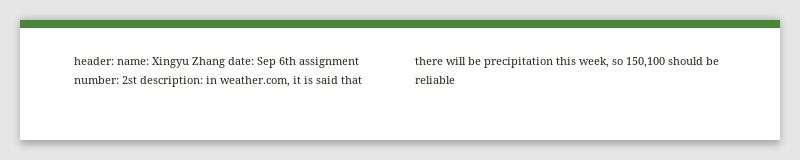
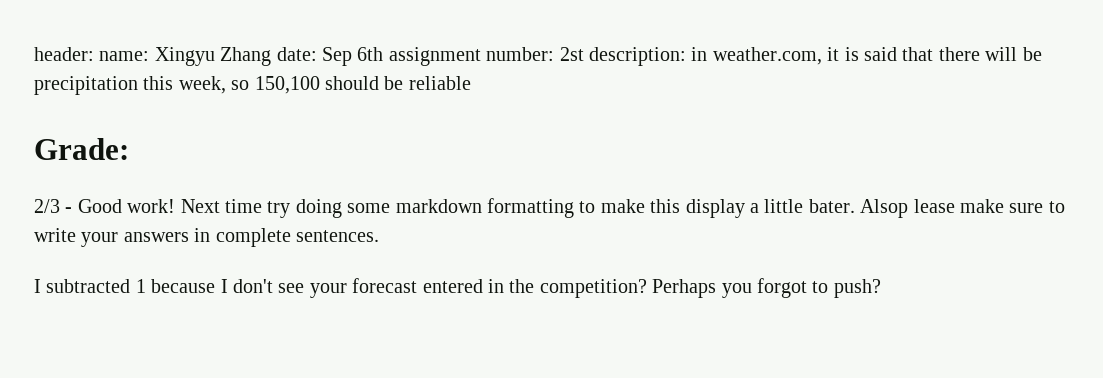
(455, 80) none -> [34,138,129,160] [34,198,1065,218] [34,228,379,247] [34,278,881,298] // Grade: // 2/3 - Good work! Next time try doing some markdown formatting to make this display a little bater. Alsop lease make sure to write your answers in complete sentences. // I subtracted 1 because I don't see your forecast entered in the competition? Perhaps you forgot to push?

